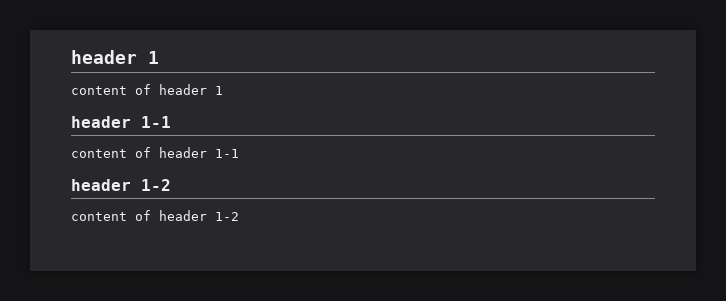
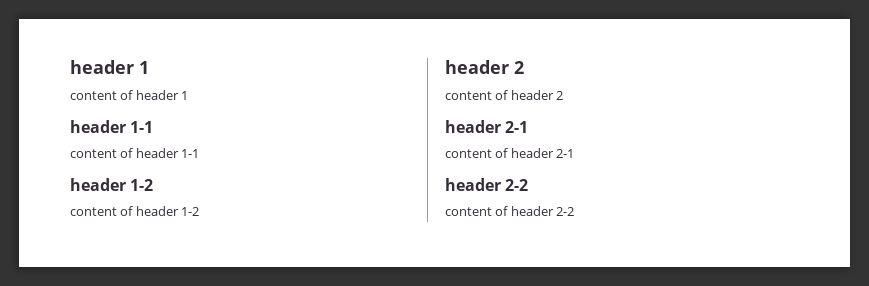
(239, 216) none -> [445,60,524,74] [445,90,564,100] [445,120,529,133] [445,148,575,158] [445,178,529,191] [445,206,575,216] // header 2 // content of header 2 // header 2-1 // content of header 2-1 // header 2-2 // content of header 2-2

